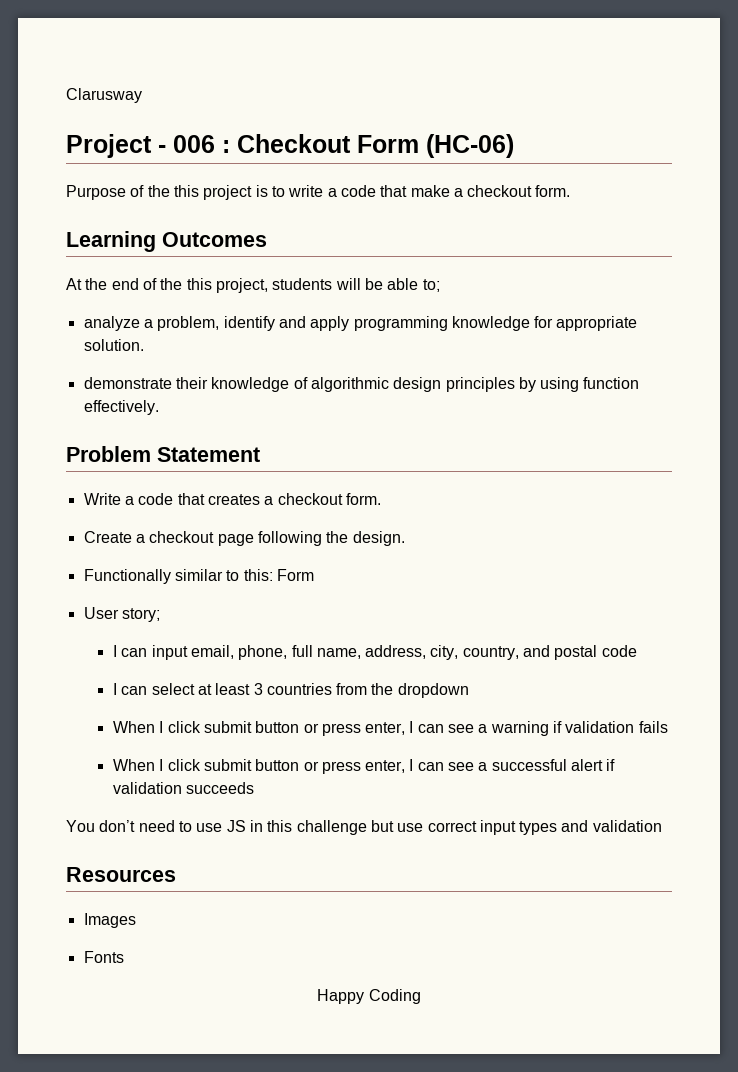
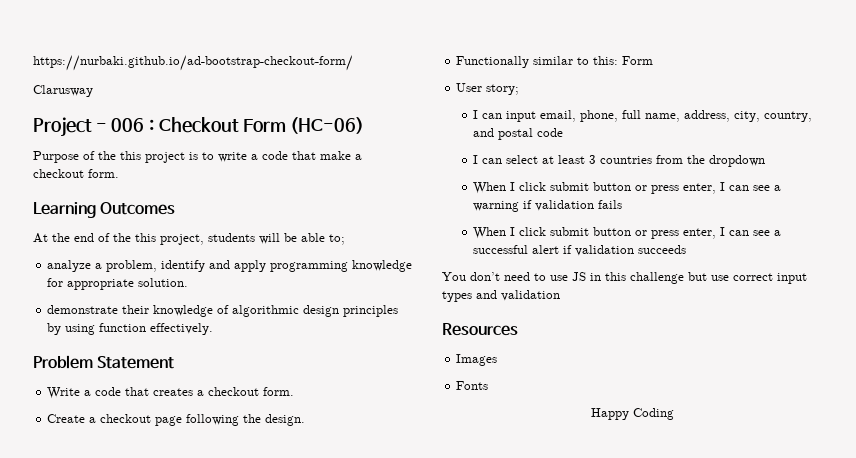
(66, 95) none -> [33,55,353,71] https://nurbaki.github.io/ad-bootstrap-checkout-form/ //

